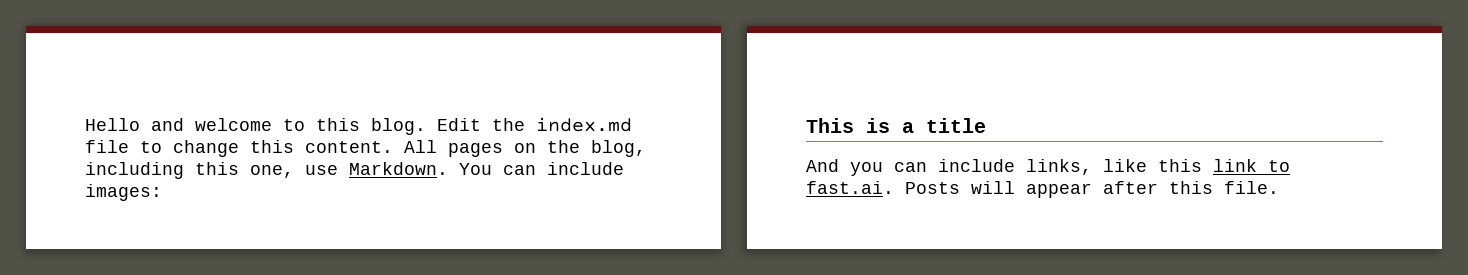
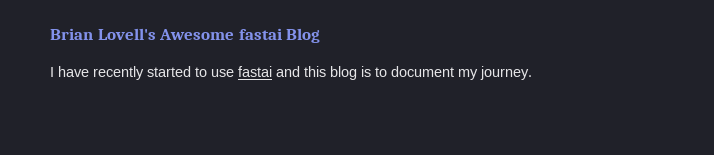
[85,117,632,135] [85,140,646,157] [85,162,624,179] [85,184,162,201] [806,118,986,133] [806,159,1290,176] [806,181,1279,198] Hello and welcome to this blog. Edit the index.md file to change this content. All pages on the blog, including this one, use Markdown. You can include images: // This is a title // And you can include links, like this link to fast.ai. Posts will appear after this file. -> [50,28,321,43] [50,66,532,80] Brian Lovell's Awesome fastai Blog // I have recently started to use fastai and this blog is to document my journey.

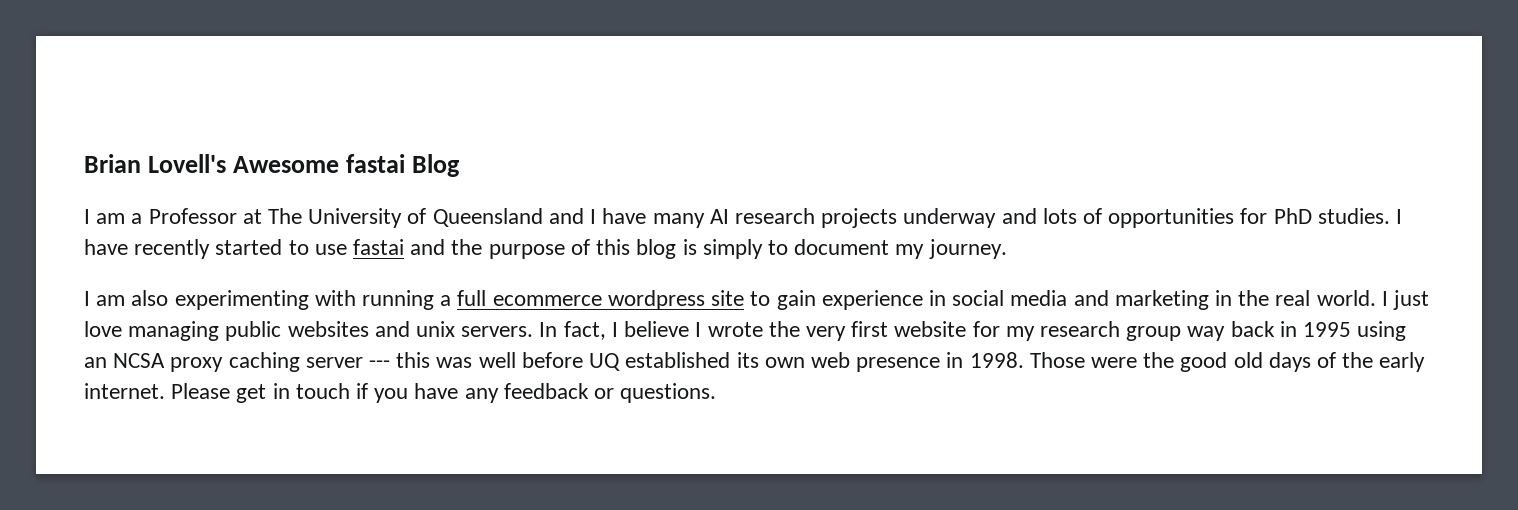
(54, 72) none -> [96,208,1403,228] am a Professor at The University of Queensland and I have many AI research projects underway and lots of opportunities for PhD studies. I
(300, 71) none -> [451,239,590,259] the purpose of
(371, 71) none -> [702,239,763,259] simply
(532, 73) none -> [84,290,1430,310] [84,321,1407,341] [84,352,1426,372] [84,383,717,403] // I am also experimenting with running a full ecommerce wordpress site to gain experience in social media and marketing in the real world. I just love managing public websites and unix servers. In fact, I believe I wrote the very first website for my research group way back in 1995 using an NCSA proxy caching server --- this was well before UQ established its own web presence in 1998. Those were the good old days of the early internet. Please get in touch if you have any feedback or questions.

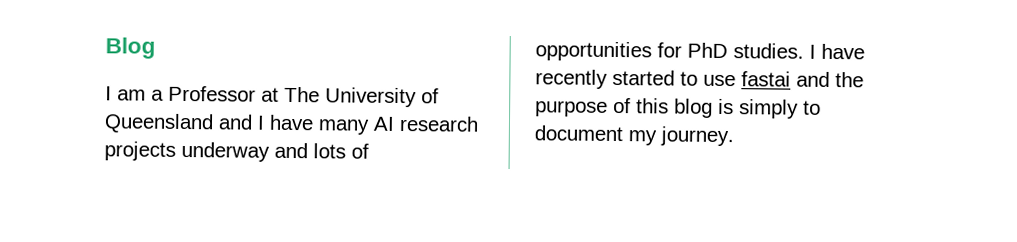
[84,154,405,173] Brian Lovell's Awesome fastai -> (105, 48) none
[84,290,1430,310] [84,321,1407,341] [84,352,1426,372] [84,383,717,403] // I am also experimenting with running a full ecommerce wordpress site to gain experience in social media and marketing in the real world. I just love managing public websites and unix servers. In fact, I believe I wrote the very first website for my research group way back in 1995 using an NCSA proxy caching server --- this was well before UQ established its own web presence in 1998. Those were the good old days of the early internet. Please get in touch if you have any feedback or questions. -> (734, 136) none

